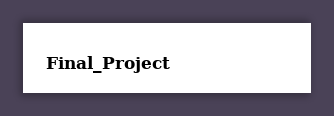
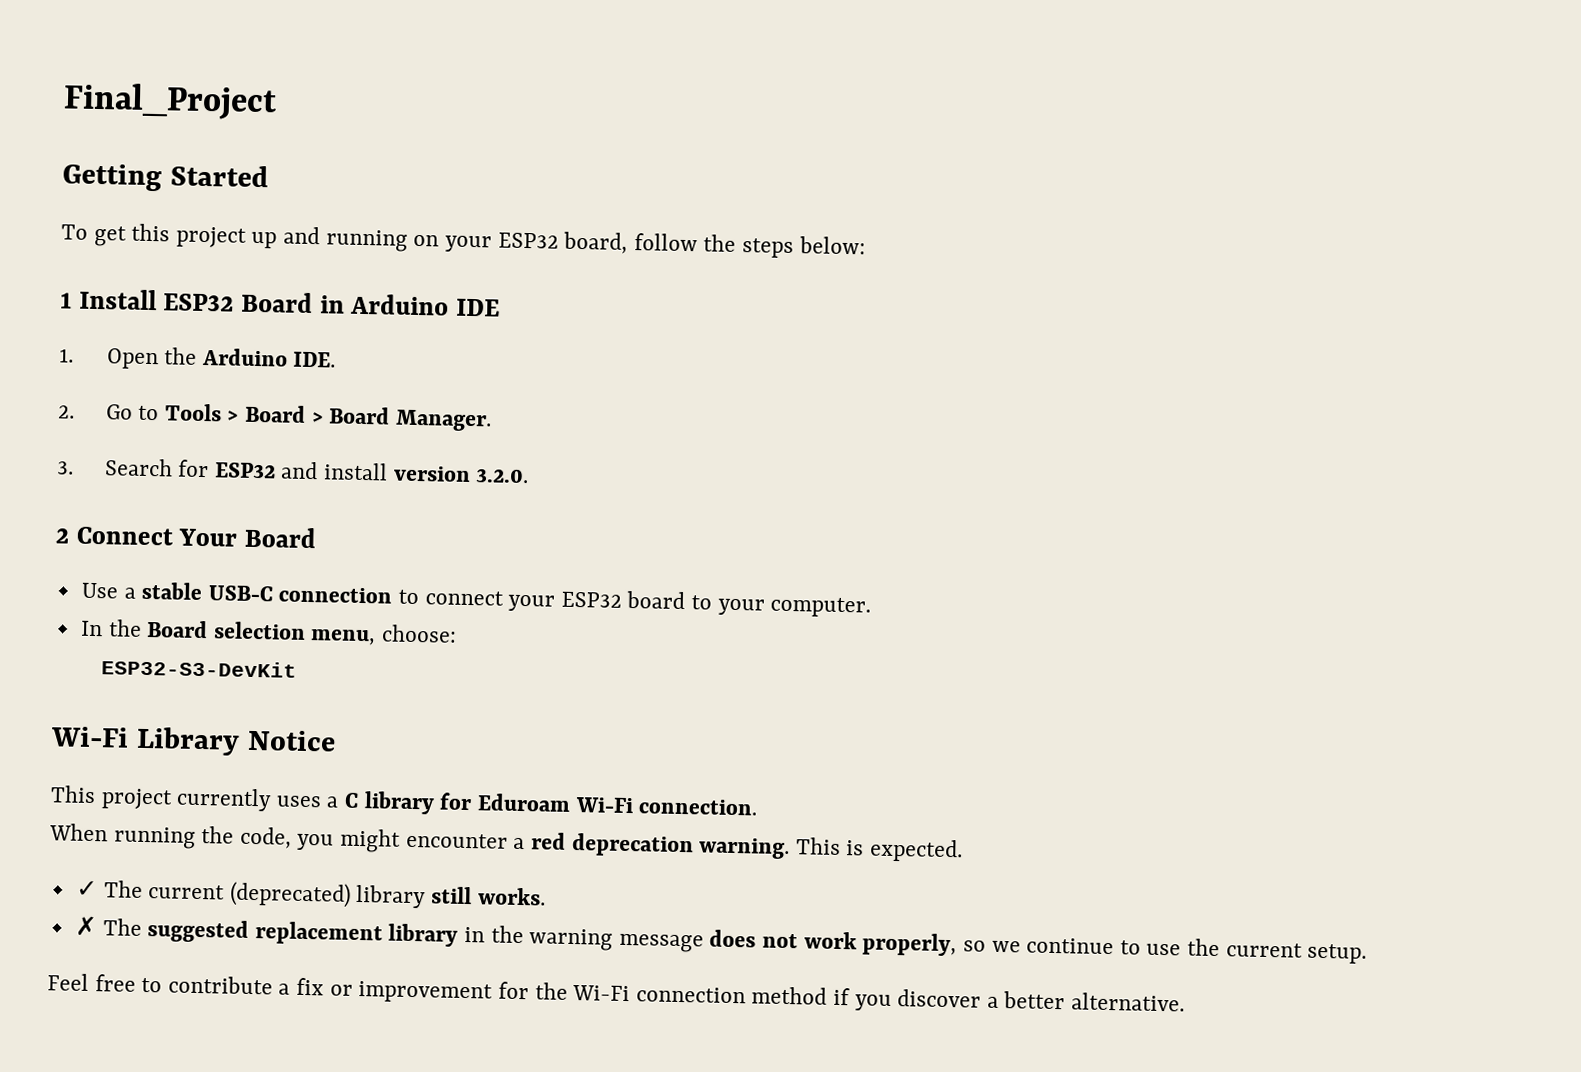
(170, 64) none -> [62,163,269,192] [61,223,866,259] [60,288,501,317] [59,347,337,370] [58,403,492,432] [57,458,530,484] [55,526,318,549] [80,581,872,618] [80,619,458,646] [100,659,297,678] [50,726,336,756] [50,785,759,816] [49,823,963,863] [75,880,546,909] [74,915,1368,964] [47,973,1186,1012] // Getting Started // To get this project up and running on your ESP32 board, follow the steps below: // 1 Install ESP32 Board in Arduino IDE // 1. Open the Arduino IDE. // 2. Go to Tools > Board > Board Manager. // 3. Search for ESP32 and install version 3.2.0. // 2 Connect Your Board // Use a stable USB-C connection to connect your ESP32 board to your computer. // In the Board selection menu, choose: // ESP32-S3-DevKit // Wi-Fi Library Notice // This project currently uses a C library for Eduroam Wi-Fi connection. // When running the code, you might encounter a red deprecation warning. This is expected. // ✓ The current (deprecated) library still works. // ✗ The suggested replacement library in the warning message does not work properly, so we continue to use the current setup. // Feel free to contribute a fix or improvement for the Wi-Fi connection method if you discover a better alternative.

